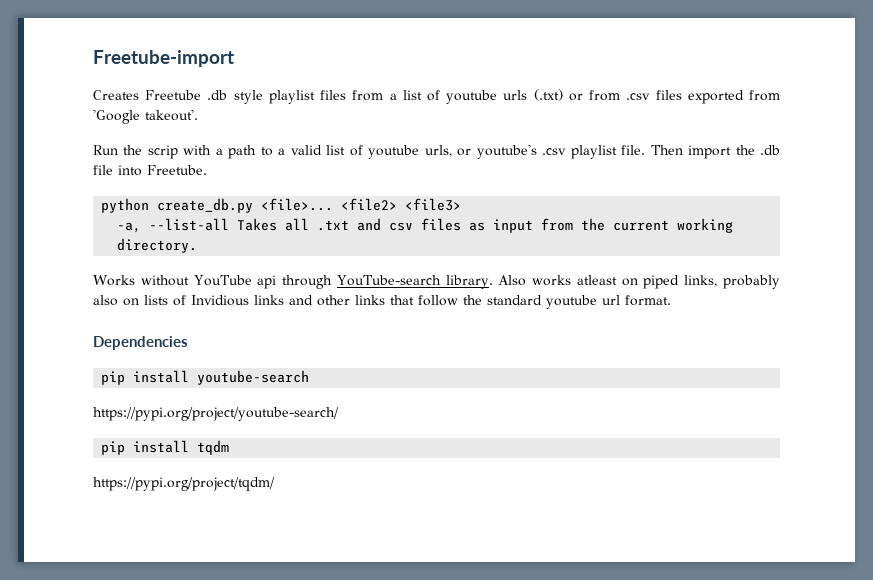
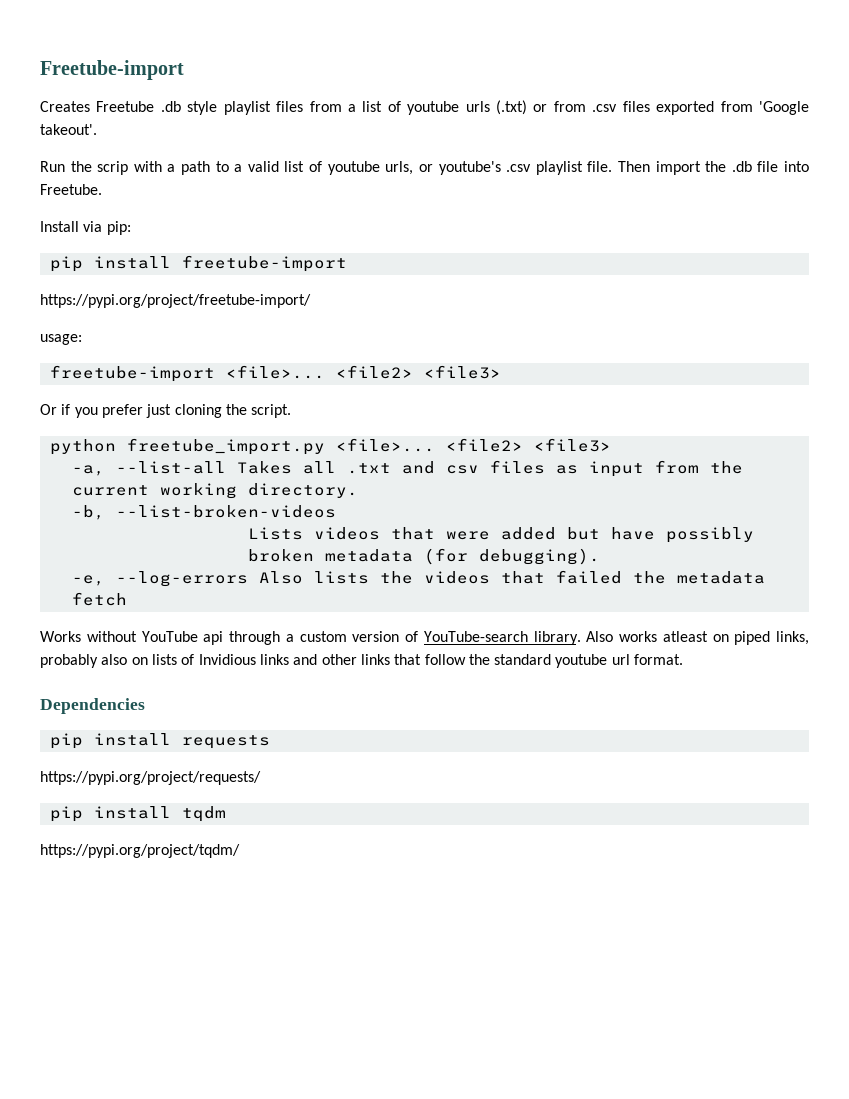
(207, 170) none -> [40,221,131,235] [49,255,347,272] [40,294,311,308] [40,334,82,345] [49,365,501,382] [40,404,292,418] // Install via pip: // pip install freetube-import // https://pypi.org/project/freetube-import/ // usage: // freetube-import <file>... <file2> <file3> // Or if you prefer just cloning the script.
[157,198,254,213] create_db.py -> [126,438,325,455] freetube_import.py
(198, 245) none -> [71,505,336,520] [247,527,754,543] [247,548,600,565] [71,570,765,587] [71,592,127,606] // -b, --list-broken-videos // Lists videos that were added but have possibly broken metadata (for debugging). // -e, --log-errors Also lists the videos that failed the metadata fetch
(333, 282) none -> [285,631,418,642] a custom version of
[197,370,310,385] [93,407,339,421] youtube-search // https://pypi.org/project/youtube-search/ -> [181,735,270,749] [40,771,261,785] requests // https://pypi.org/project/requests/

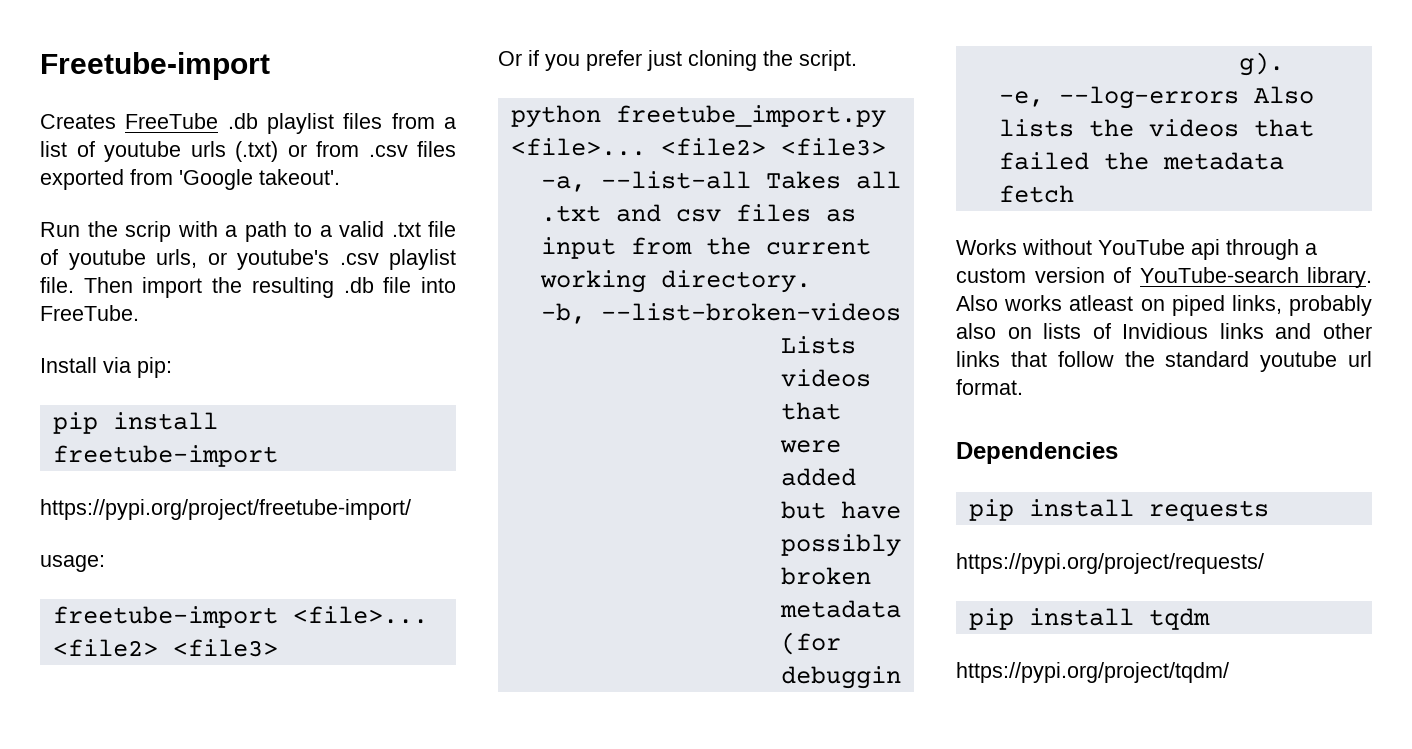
[96,101,218,115] Freetube .db style -> [125,113,258,129] FreeTube .db
[284,161,305,172] list -> [391,221,456,237] .txt file
(727, 166) none -> [251,277,334,298] resulting
[40,184,102,195] Freetube. -> [40,305,139,321] FreeTube.

